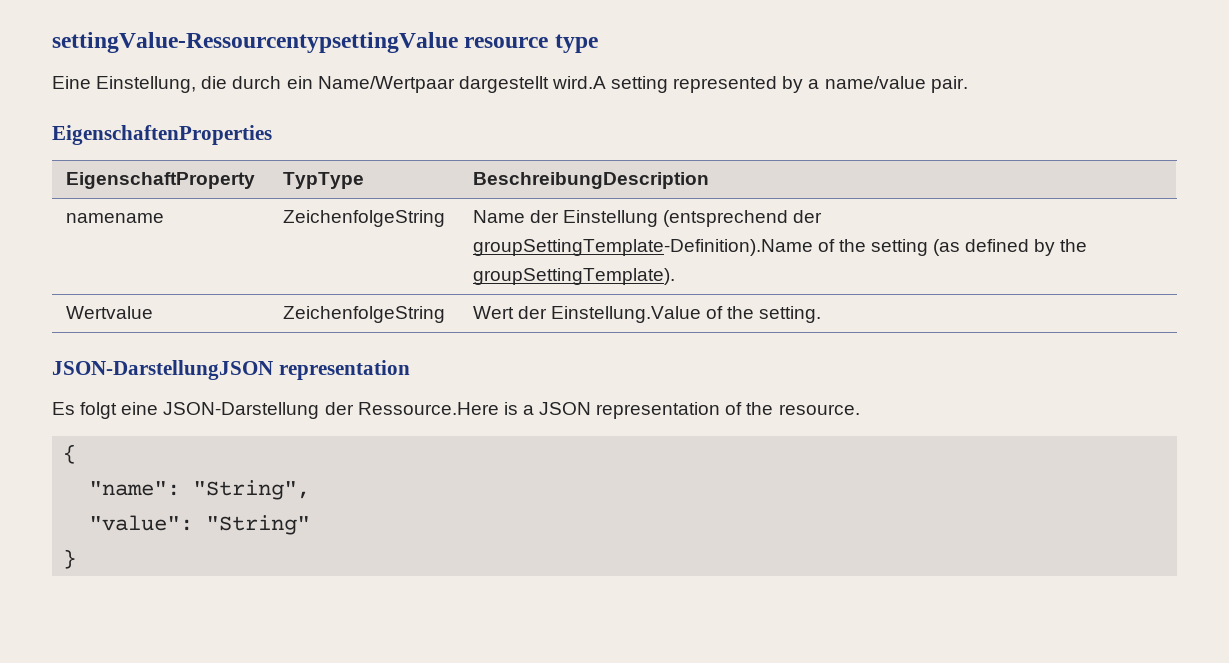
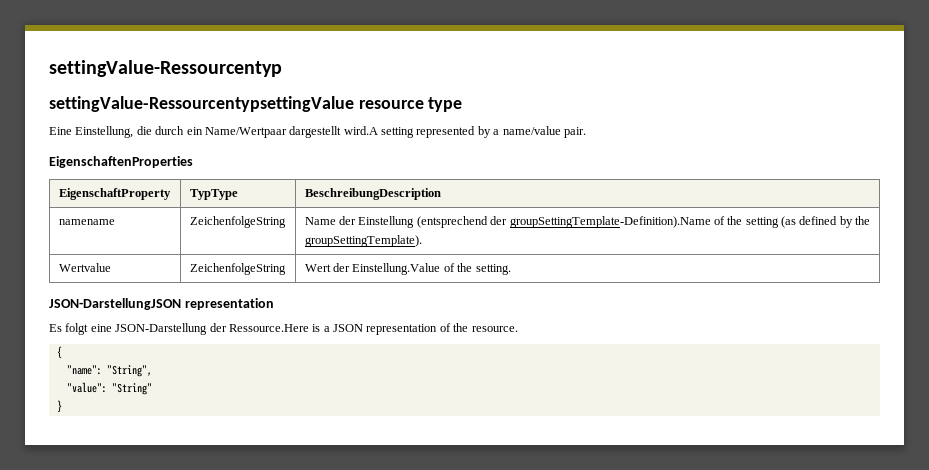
(52, 42) none -> [49,60,282,77] settingValue-Ressourcentyp //

